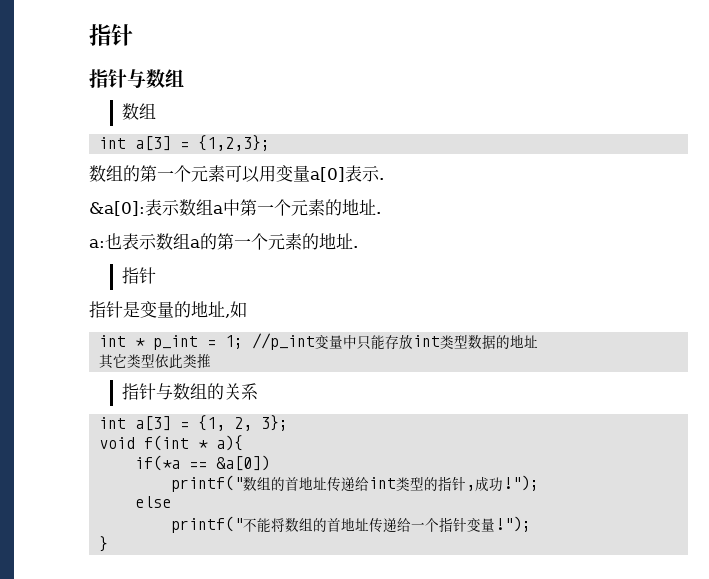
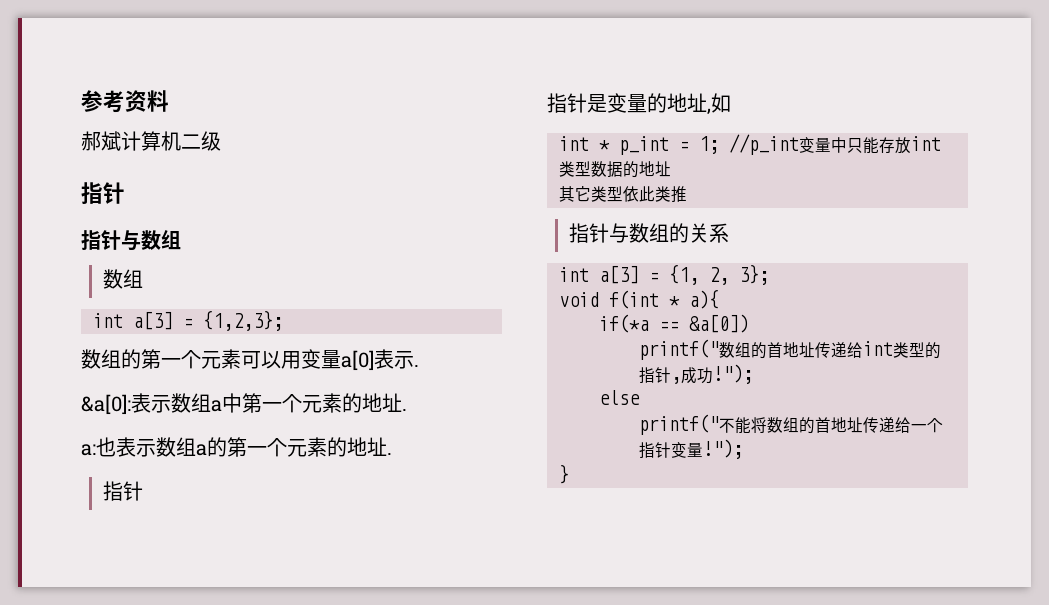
(89, 35) none -> [81,90,169,113] [81,131,221,151] 参考资料 // 郝斌计算机二级 //

